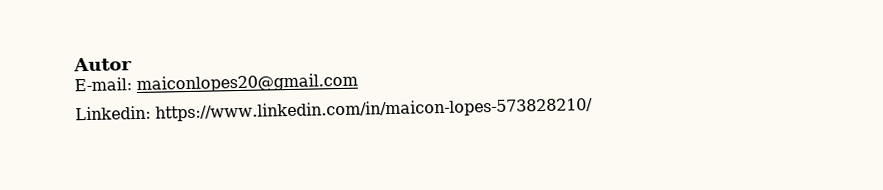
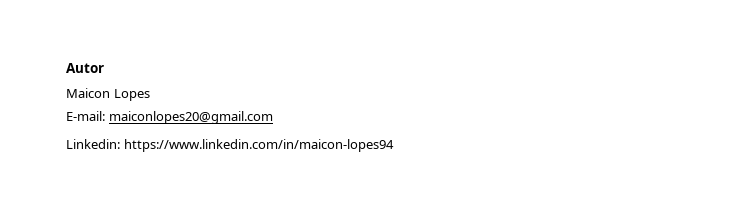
(132, 64) none -> [66,88,150,101] // Maicon Lopes
[155,97,593,122] https://www.linkedin.com/in/maicon-lopes-573828210/ -> [123,139,394,152] https://www.linkedin.com/in/maicon-lopes94

